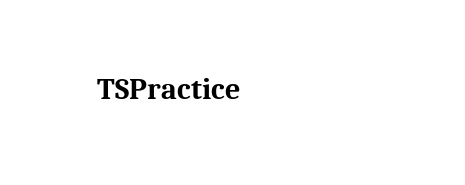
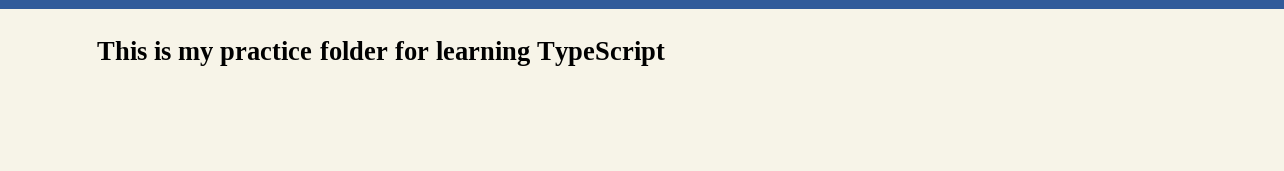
[97,78,240,99] TSPractice -> [97,41,666,66] This is my practice folder for learning TypeScript

